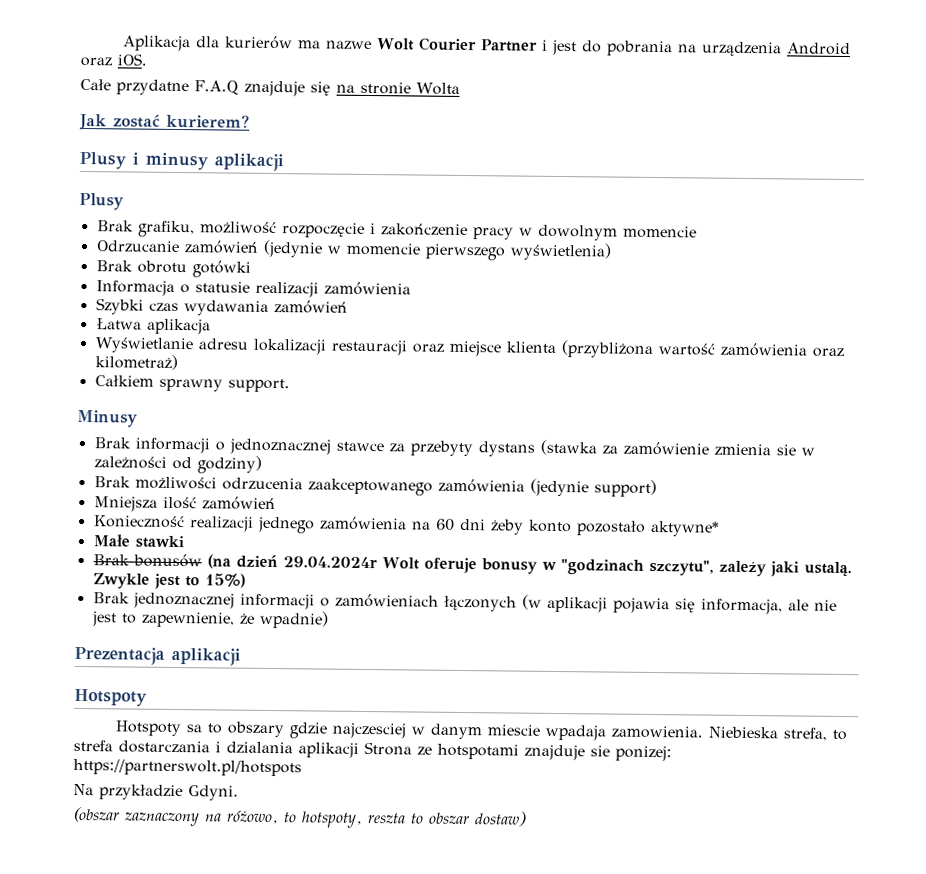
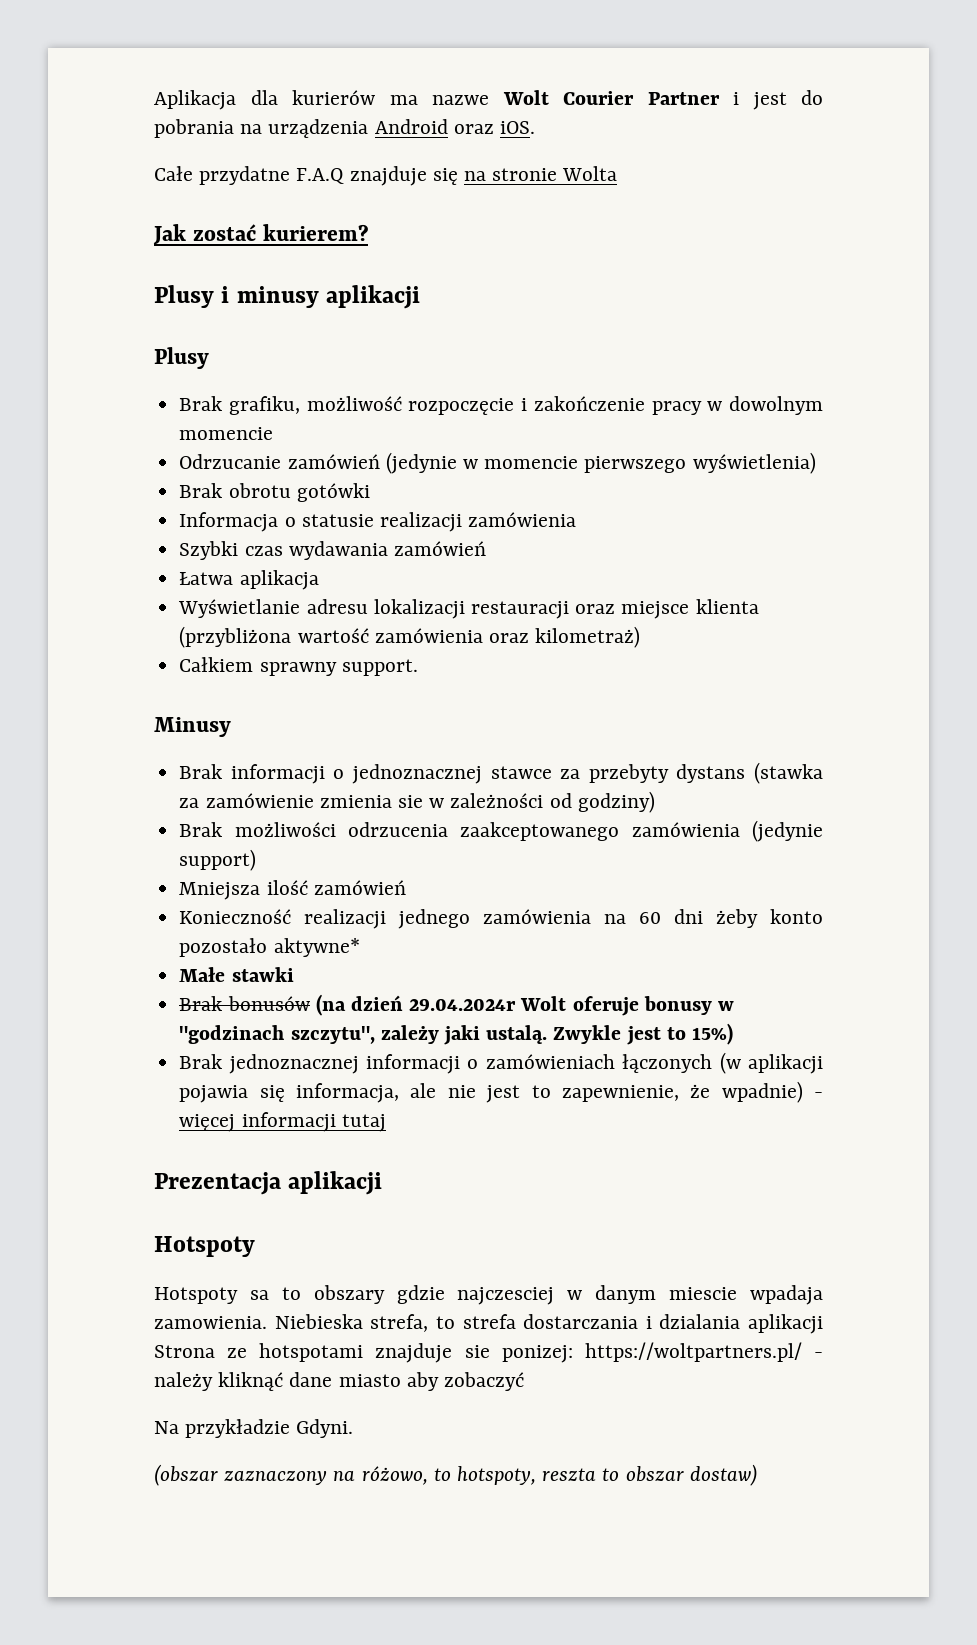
(329, 619) none -> [814,1092,824,1098] [179,1112,386,1132] - więcej informacji tutaj
[73,758,302,777] https://partnerswolt.pl/hotspots -> [584,1342,823,1362] [154,1372,525,1391] https://woltpartners.pl/ - należy kliknąć dane miasto aby zobaczyć

